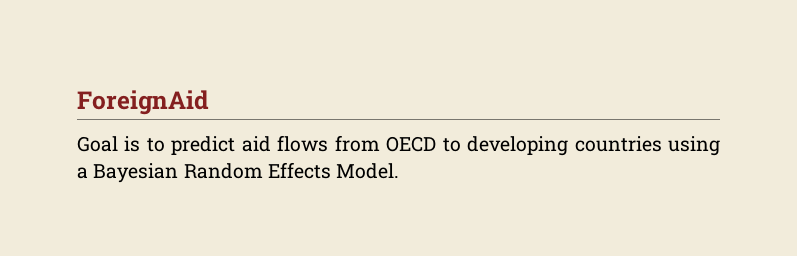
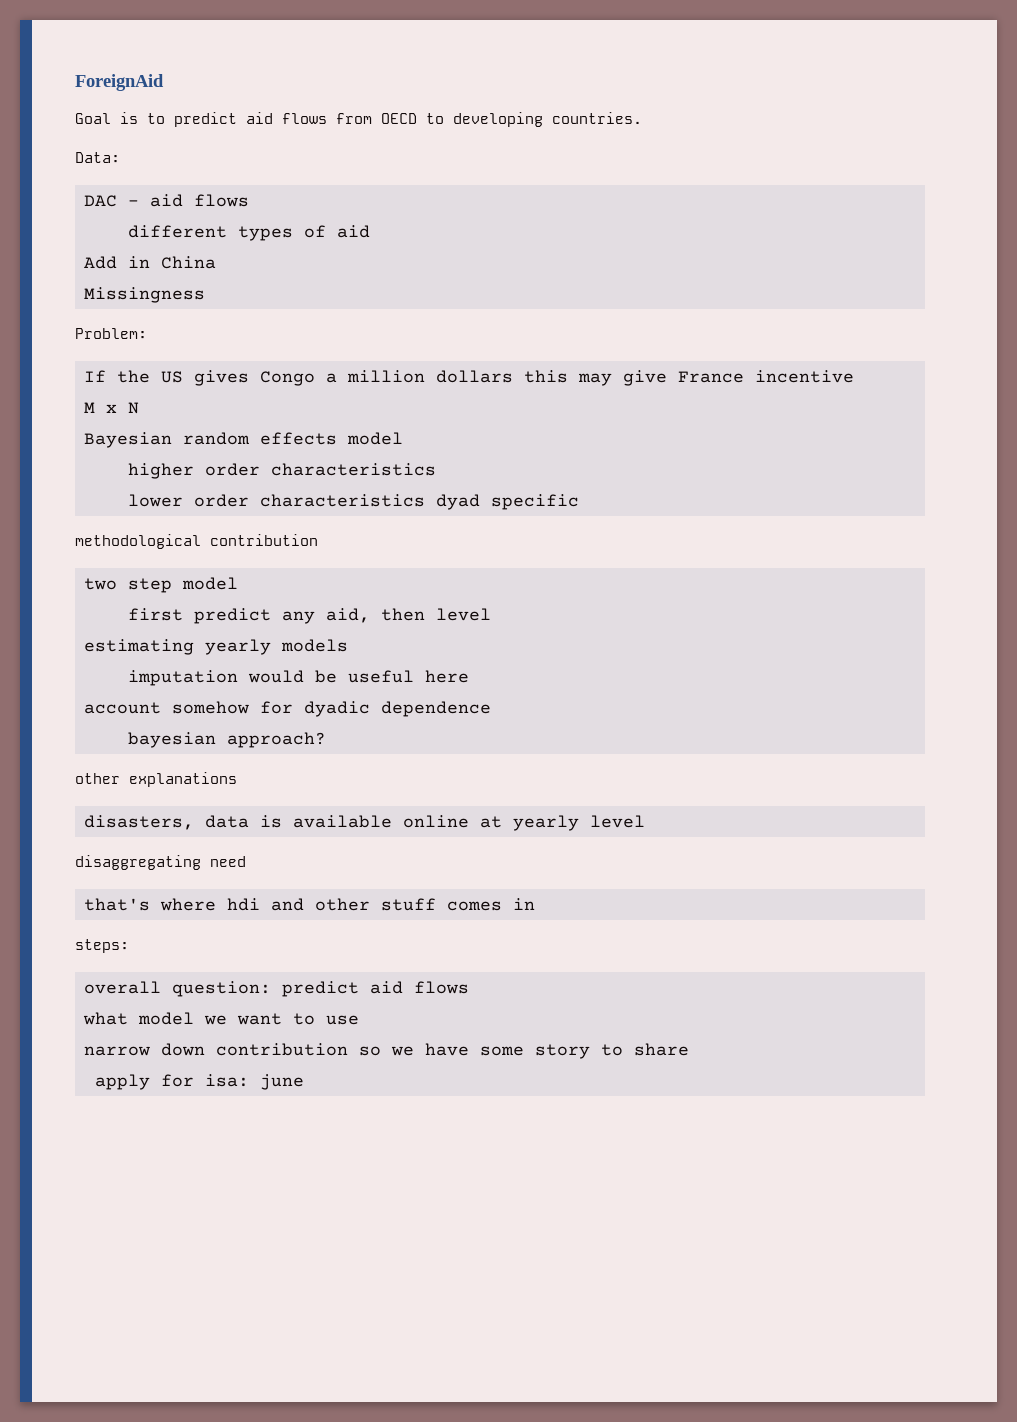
[574,136,720,156] [77,162,400,183] countries using a Bayesian Random Effects Model. -> [552,112,642,124] [75,152,120,163] [84,194,249,207] [128,225,370,241] [84,256,216,269] [84,287,205,303] [75,328,147,339] [84,370,854,386] [84,402,139,414] [84,432,403,448] [128,463,436,479] [128,494,579,510] [75,534,318,549] [84,577,238,593] [128,608,491,624] [84,639,348,655] [128,670,469,686] [84,701,491,717] [128,732,326,748] [75,772,237,787] [84,815,645,831] [75,855,246,870] [84,898,535,911] [75,939,129,953] [84,981,469,997] [83,1012,359,1025] [84,1043,689,1059] [95,1074,304,1090] countries. // Data: // DAC - aid flows // different types of aid // Add in China // Missingness // Problem: // If the US gives Congo a million dollars this may give France incentive // M x N // Bayesian random effects model // higher order characteristics // lower order characteristics dyad specific // methodological contribution // two step model // first predict any aid, then level // estimating yearly models // imputation would be useful here // account somehow for dyadic dependence // bayesian approach? // other explanations // disasters, data is available online at yearly level // disaggregating need // that's where hdi and other stuff comes in // steps: // overall question: predict aid flows // what model we want to use // narrow down contribution so we have some story to share // apply for isa: june

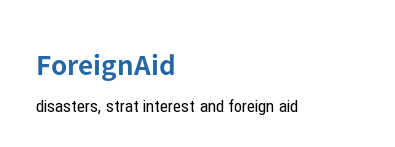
[75,112,642,127] [75,152,120,163] [84,194,249,207] [128,225,370,241] [84,256,216,269] [84,287,205,303] [75,328,147,339] [84,370,854,386] [84,402,139,414] [84,432,403,448] [128,463,436,479] [128,494,579,510] [75,534,318,549] [84,577,238,593] [128,608,491,624] [84,639,348,655] [128,670,469,686] [84,701,491,717] [128,732,326,748] [75,772,237,787] [84,815,645,831] [75,855,246,870] [84,898,535,911] [75,939,129,953] [84,981,469,997] [83,1012,359,1025] [84,1043,689,1059] [95,1074,304,1090] Goal is to predict aid flows from OECD to developing countries. // Data: // DAC - aid flows // different types of aid // Add in China // Missingness // Problem: // If the US gives Congo a million dollars this may give France incentive // M x N // Bayesian random effects model // higher order characteristics // lower order characteristics dyad specific // methodological contribution // two step model // first predict any aid, then level // estimating yearly models // imputation would be useful here // account somehow for dyadic dependence // bayesian approach? // other explanations // disasters, data is available online at yearly level // disaggregating need // that's where hdi and other stuff comes in // steps: // overall question: predict aid flows // what model we want to use // narrow down contribution so we have some story to share // apply for isa: june -> [36,98,298,115] disasters, strat interest and foreign aid

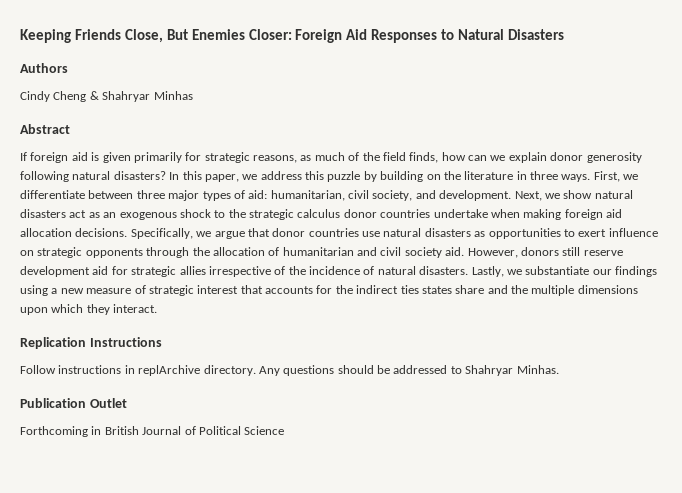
[36,53,176,81] [36,98,298,115] ForeignAid // disasters, strat interest and foreign aid -> [20,29,565,43] [20,63,68,73] [20,91,193,102] [20,124,70,134] [20,152,642,163] [20,171,639,182] [20,190,633,201] [20,209,622,220] [20,228,658,239] [20,247,623,258] [20,266,657,277] [20,285,638,296] [20,304,158,315] [20,337,162,349] [20,365,559,376] [20,398,127,408] [20,426,285,437] Keeping Friends Close, But Enemies Closer: Foreign Aid Responses to Natural Disasters // Authors // Cindy Cheng & Shahryar Minhas // Abstract // If foreign aid is given primarily for strategic reasons, as much of the field finds, how can we explain donor generosity following natural disasters? In this paper, we address this puzzle by building on the literature in three ways. First, we differentiate between three major types of aid: humanitarian, civil society, and development. Next, we show natural disasters act as an exogenous shock to the strategic calculus donor countries undertake when making foreign aid allocation decisions. Specifically, we argue that donor countries use natural disasters as opportunities to exert influence on strategic opponents through the allocation of humanitarian and civil society aid. However, donors still reserve development aid for strategic allies irrespective of the incidence of natural disasters. Lastly, we substantiate our findings using a new measure of strategic interest that accounts for the indirect ties states share and the multiple dimensions upon which they interact. // Replication Instructions // Follow instructions in replArchive directory. Any questions should be addressed to Shahryar Minhas. // Publication Outlet // Forthcoming in British Journal of Political Science

